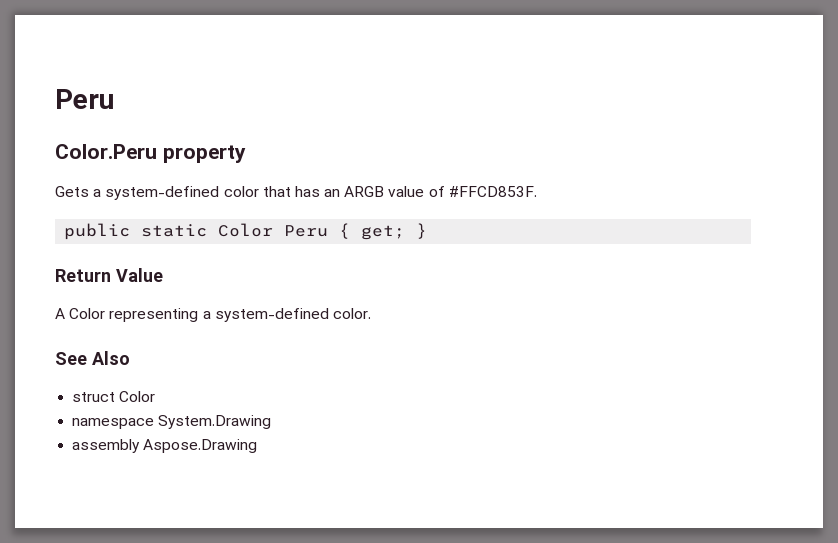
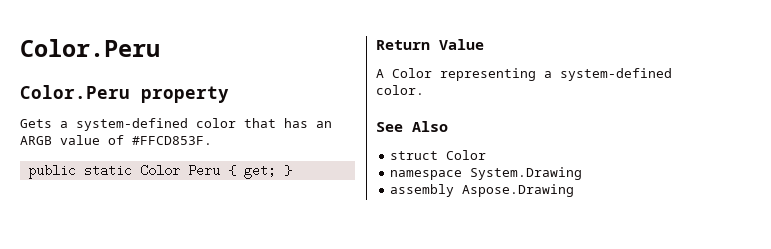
[55,89,114,109] Peru -> [20,39,160,57] Color.Peru

